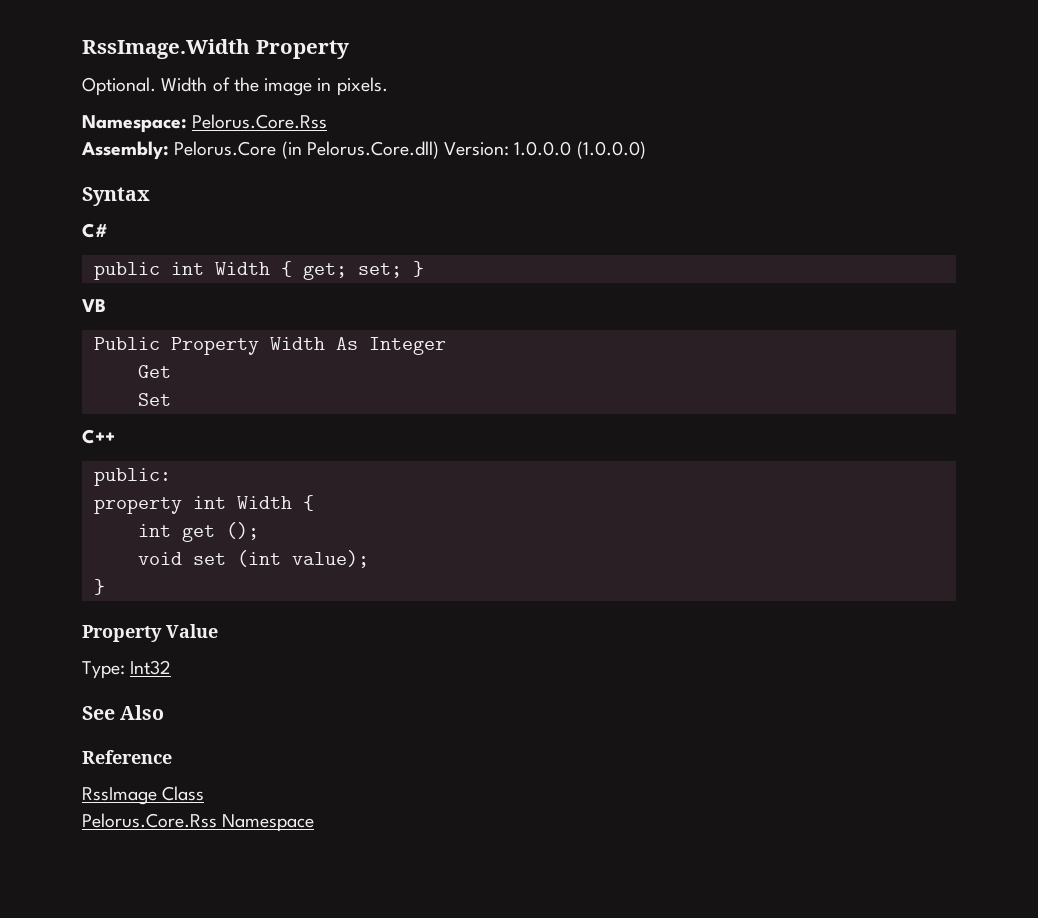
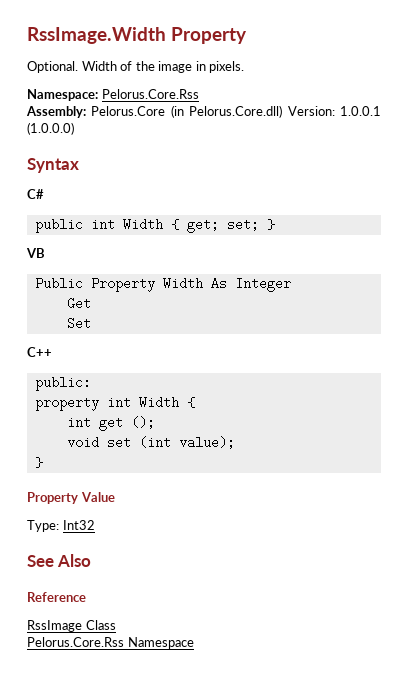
[514,141,572,156] 1.0.0.0 -> [339,106,381,116] 1.0.0.1

